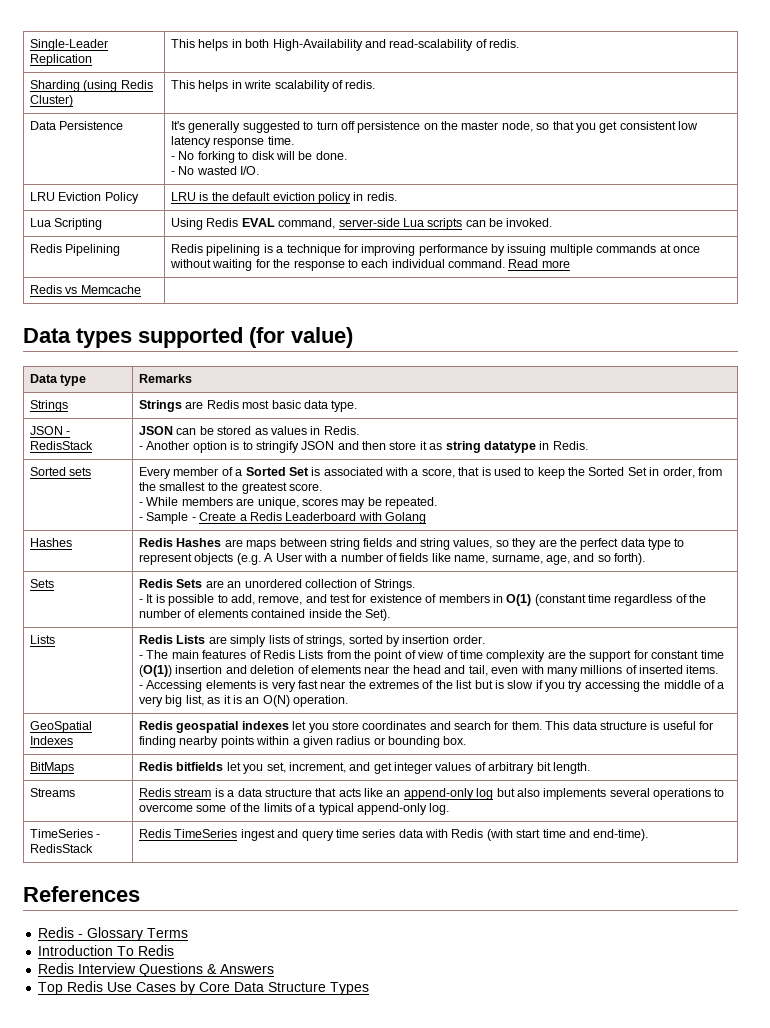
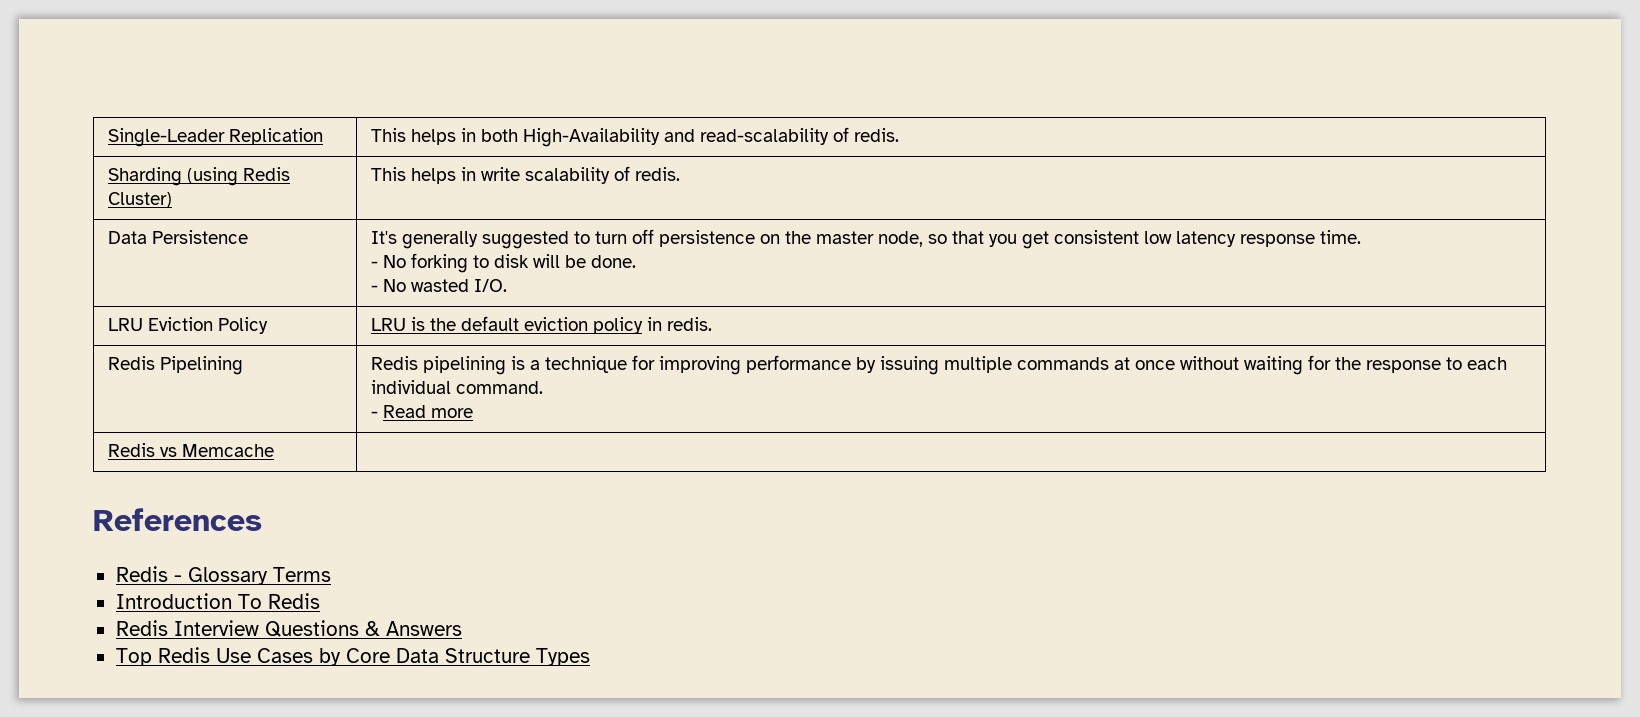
[30,218,103,230] [171,218,553,230] // Lua Scripting | Using Redis EVAL command, server-side Lua scripts can be invoked. -> (712, 324) none
(506, 263) none -> [370,411,378,418] // -
[23,327,353,348] [30,374,87,386] [139,374,193,383] [30,400,69,412] [139,400,358,412] [30,426,71,435] [30,441,94,450] [139,426,359,435] [139,441,588,453] [30,467,92,476] [139,467,722,479] [139,482,322,494] [139,497,438,509] [139,512,427,524] [30,538,73,547] [139,538,685,550] [139,553,646,565] [30,579,55,588] [139,579,415,591] [139,594,707,606] [139,609,391,621] [30,635,56,644] [139,635,485,647] [139,650,724,662] [139,665,719,677] [139,680,725,692] [139,695,349,707] [30,721,93,733] [30,736,74,745] [139,721,714,733] [139,736,467,748] [30,762,75,774] [139,762,590,774] [30,788,76,797] [139,788,725,800] [139,803,450,815] [30,829,101,838] [30,844,94,853] [139,829,649,841] // Data types supported (for value) // Data type | Remarks // Strings | Strings are Redis most basic data type. // JSON - RedisStack | JSON can be stored as values in Redis. // - Another option is to stringify JSON and then store it as string datatype in Redis. // Sorted sets | Every member of a Sorted Set is associated with a score, that is used to keep the Sorted Set in order, from the smallest to the greatest score. // - While members are unique, scores may be repeated. // - Sample - Create a Redis Leaderboard with Golang // Hashes | Redis Hashes are maps between string fields and string values, so they are the perfect data type to represent objects (e.g. A User with a number of fields like name, surname, age, and so forth). // Sets | Redis Sets are an unordered collection of Strings. // - It is possible to add, remove, and test for existence of members in O(1) (constant time regardless of the number of elements contained inside the Set). // Lists | Redis Lists are simply lists of strings, sorted by insertion order. // - The main features of Redis Lists from the point of view of time complexity are the support for constant time (O(1)) insertion and deletion of elements near the head and tail, even with many millions of inserted items. // - Accessing elements is very fast near the extremes of the list but is slow if you try accessing the middle of a very big list, as it is an O(N) operation. // GeoSpatial Indexes | Redis geospatial indexes let you store coordinates and search for them. This data structure is useful for finding nearby points within a given radius or bounding box. // BitMaps | Redis bitfields let you set, increment, and get integer values of arbitrary bit length. // Streams | Redis stream is a data structure that acts like an append-only log but also implements several operations to overcome some of the limits of a typical append-only log. // TimeSeries - RedisStack | Redis TimeSeries ingest and query time series data with Redis (with start time and end-time). -> (274, 450) none

